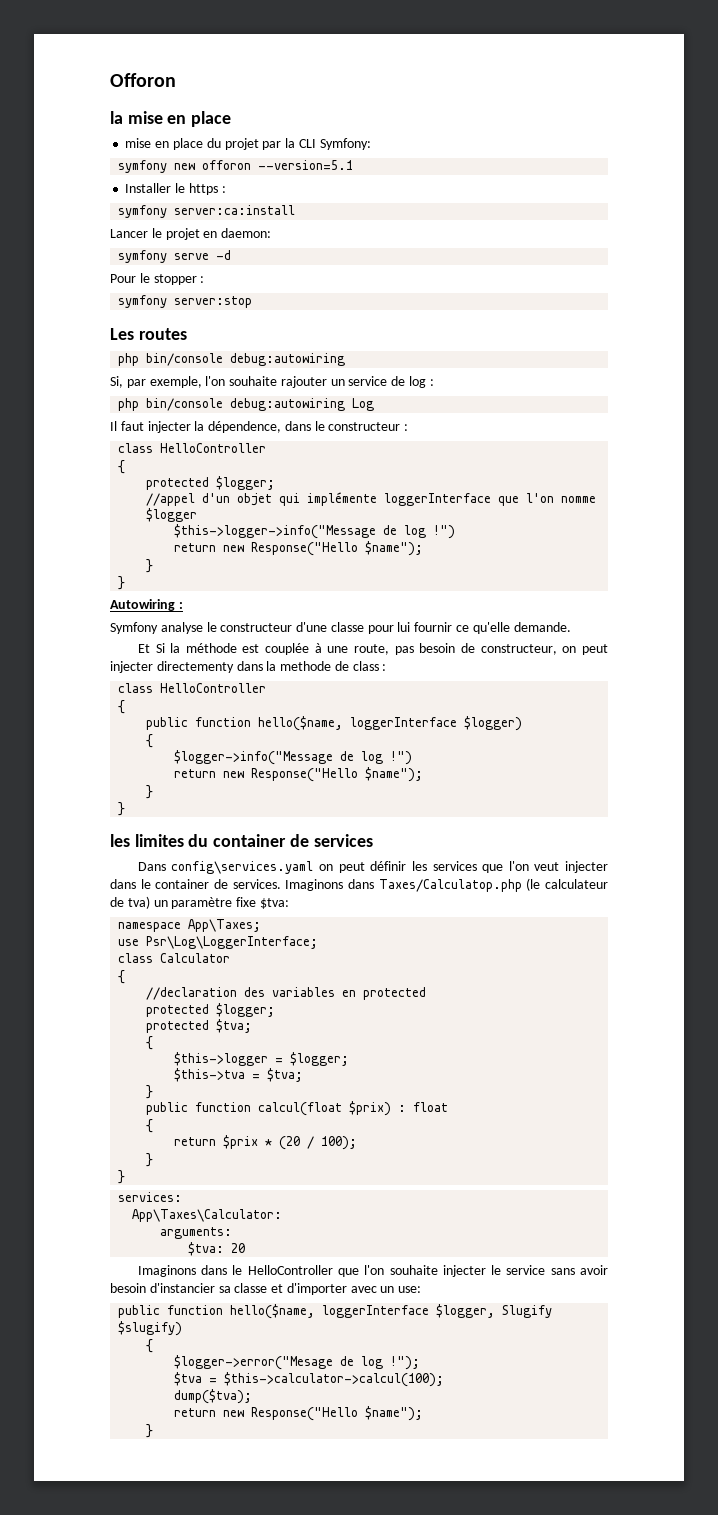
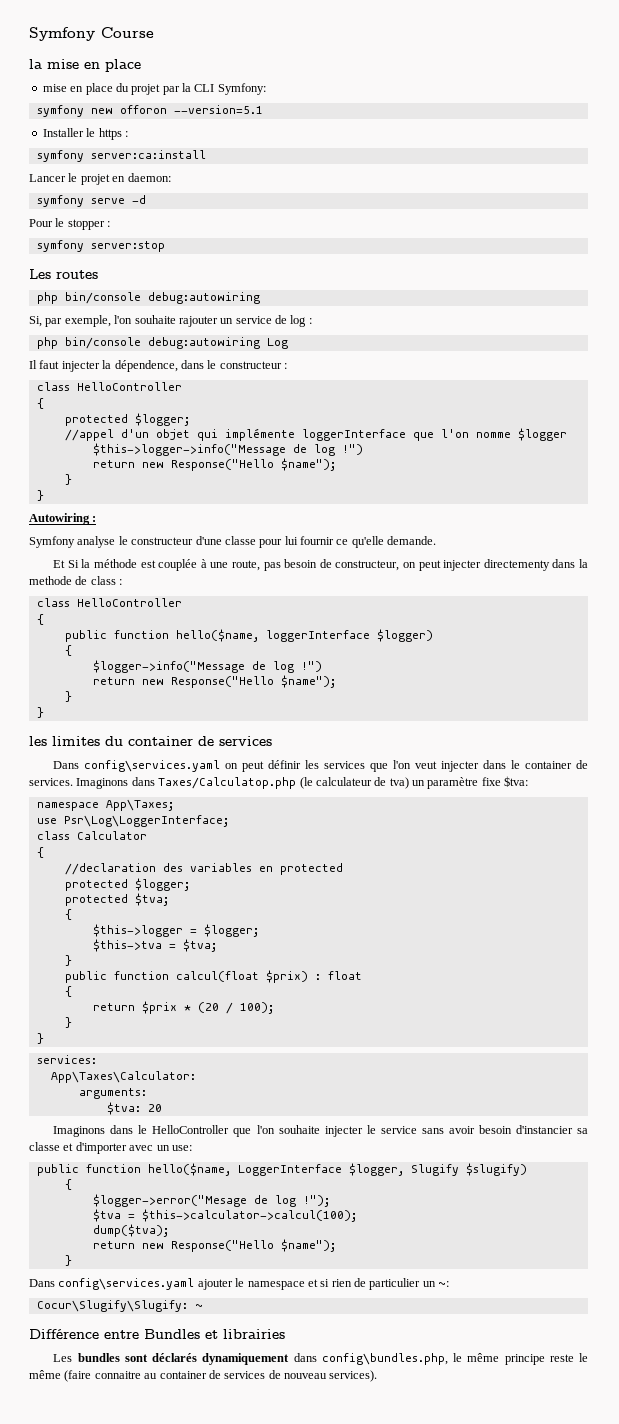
[110,73,176,87] Offoron -> [29,27,154,41] Symfony Course
[322,1305,430,1318] loggerInterface -> [237,1164,342,1176] LoggerInterface
(154, 1431) none -> [29,1278,450,1290] [36,1300,203,1312] [29,1329,285,1339] [53,1353,588,1365] [29,1370,378,1382] // Dans config\services.yaml ajouter le namespace et si rien de particulier un ~: // Cocur\Slugify\Slugify: ~ // Différence entre Bundles et librairies // Les bundles sont déclarés dynamiquement dans config\bundles.php, le même principe reste le même (faire connaitre au container de services de nouveau services).

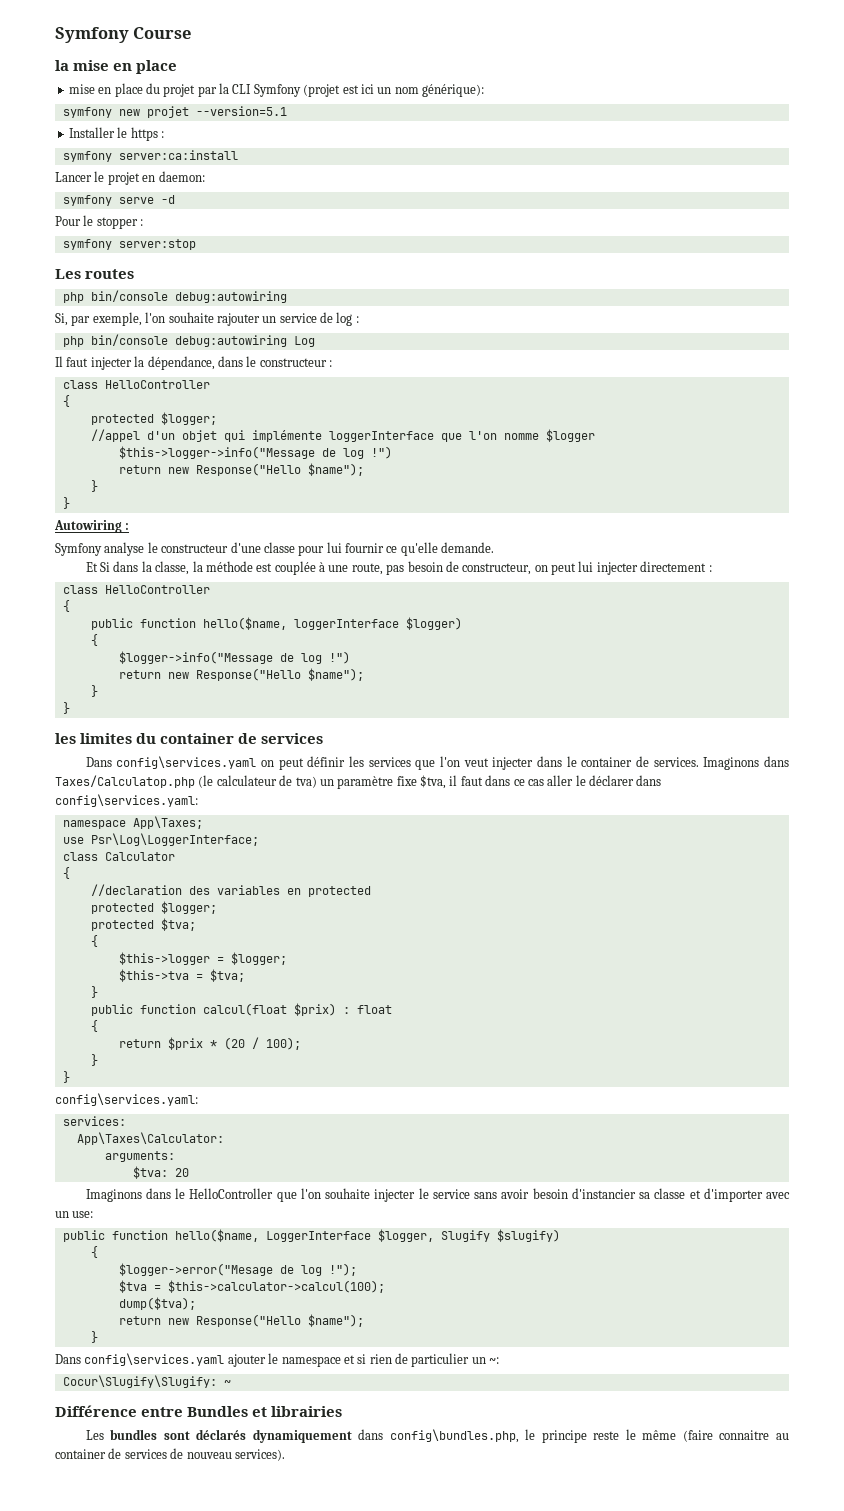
[217,83,266,95] Symfony: -> [253,84,484,97] Symfony (projet est ici un nom générique):
[119,105,167,114] offoron -> [146,106,189,118] projet
[114,360,178,372] dépendence, -> [147,356,215,370] dépendance,
(79, 564) none -> [113,561,190,575] dans la classe,
[443,559,588,571] [29,576,116,585] injecter directementy dans la methode de class -> [578,561,707,575] lui injecter directement
[504,776,529,787] $tva: -> [420,775,662,789] [55,794,198,807] $tva, il faut dans ce cas aller le déclarer dans config\services.yaml:
(44, 1038) none -> [55,1093,198,1106] // config\services.yaml:
[467,1353,500,1362] même -> (536, 1434) none

